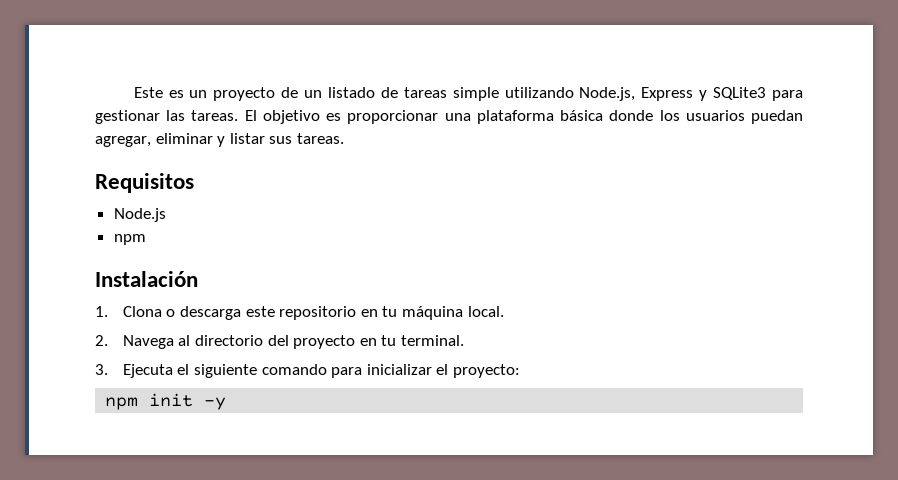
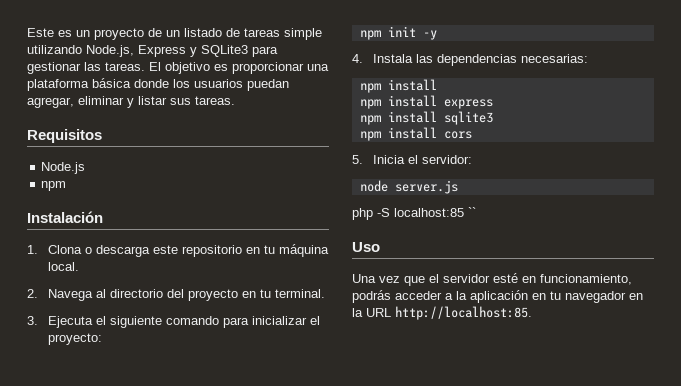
(227, 403) none -> [352,54,588,66] [359,79,437,93] [359,95,493,109] [359,111,493,125] [359,127,472,141] [352,155,472,164] [359,180,458,194] [352,207,476,220] [352,242,380,252] [352,273,632,286] [352,290,643,303] [352,306,532,320] // 4. Instala las dependencias necesarias: // npm install // npm install express // npm install sqlite3 // npm install cors // 5. Inicia el servidor: // node server.js // php -S localhost:85 `` // Uso // Una vez que el servidor esté en funcionamiento, podrás acceder a la aplicación en tu navegador en la URL http://localhost:85.

